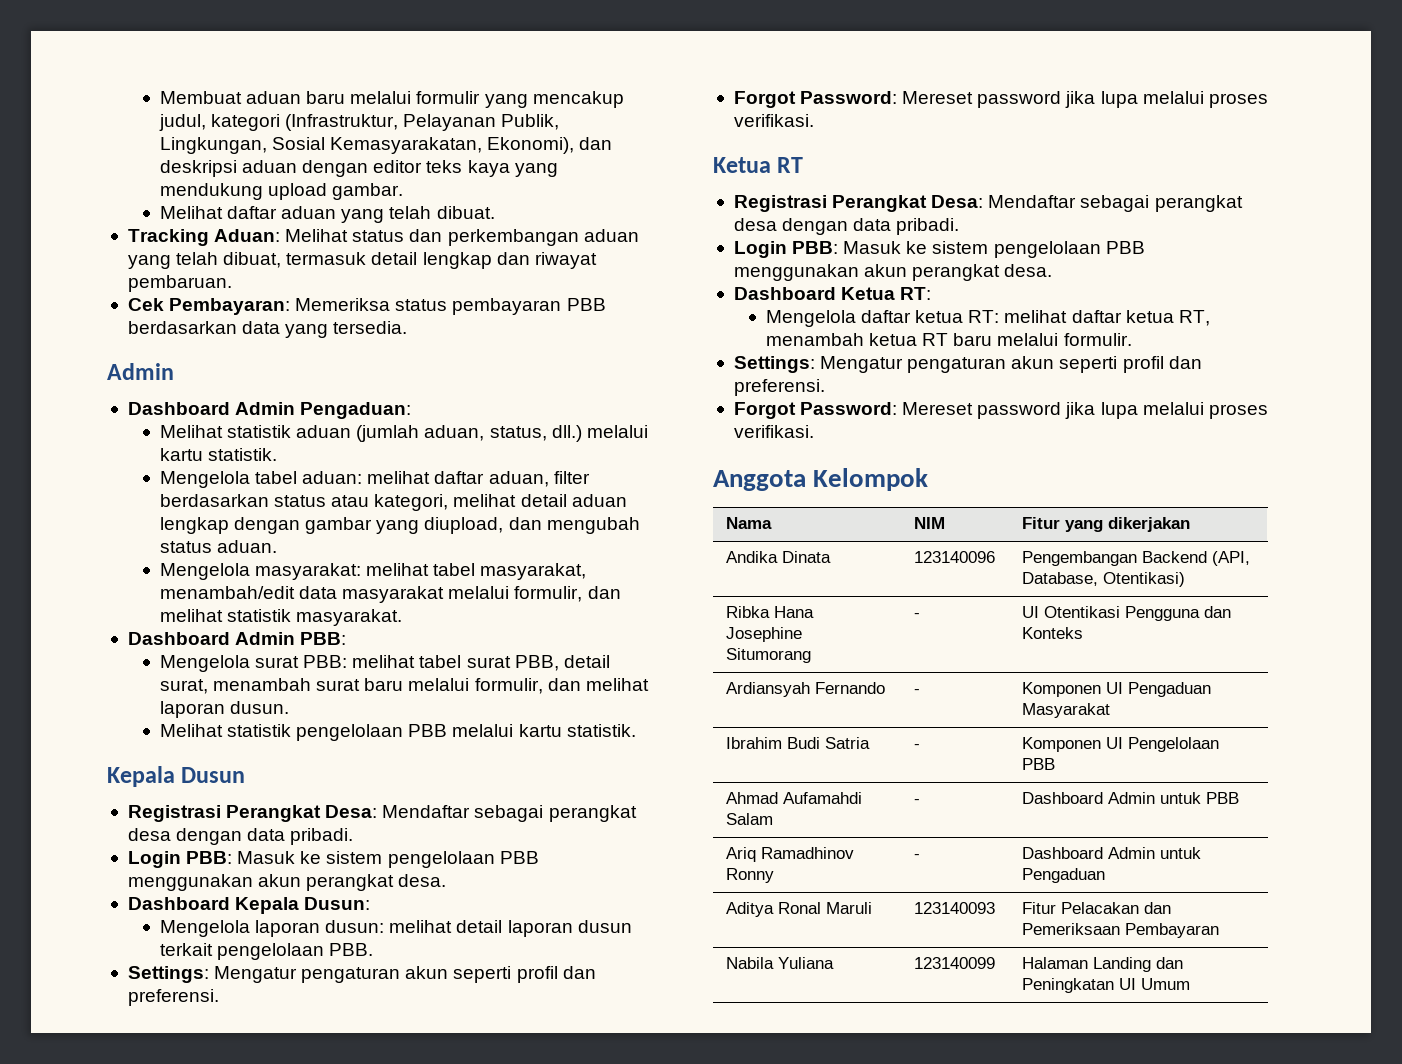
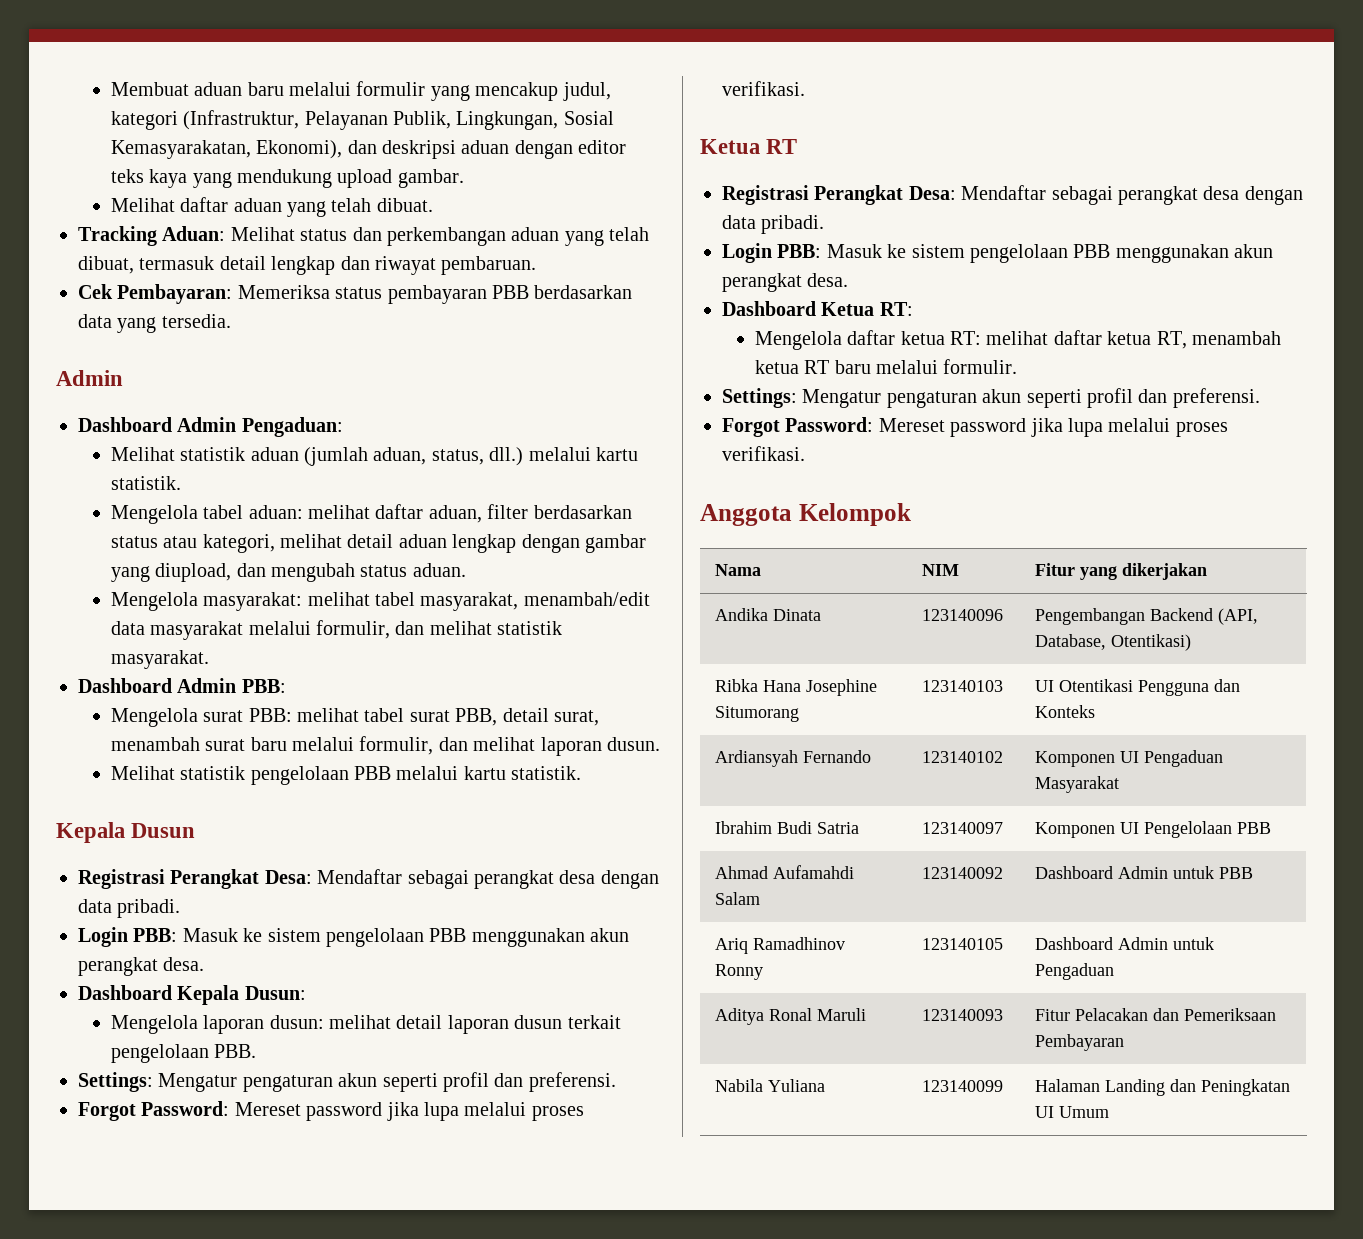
[913,613,920,618] - -> [922,680,1004,692] 123140103
[913,689,920,694] - -> [922,751,1004,763] 123140102
[913,744,920,749] - -> [922,822,1004,834] 123140097
[913,799,920,804] - -> [922,867,1004,879] 123140092
[913,854,920,859] - -> [922,938,1004,950] 123140105

